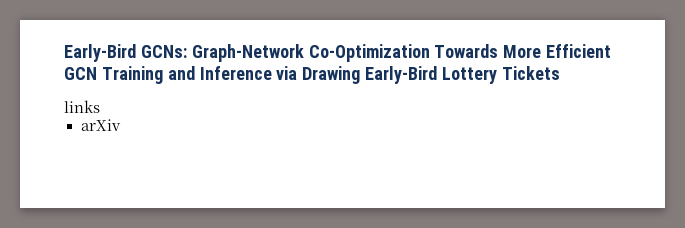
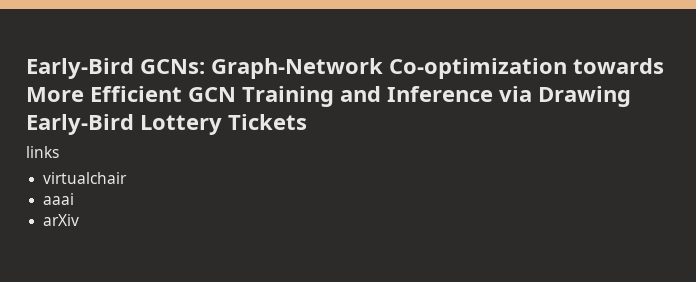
[308,44,499,62] Co-Optimization Towards -> [389,58,664,79] Co-optimization towards
(100, 106) none -> [43,172,128,184] [43,193,75,205] // virtualchair // aaai

